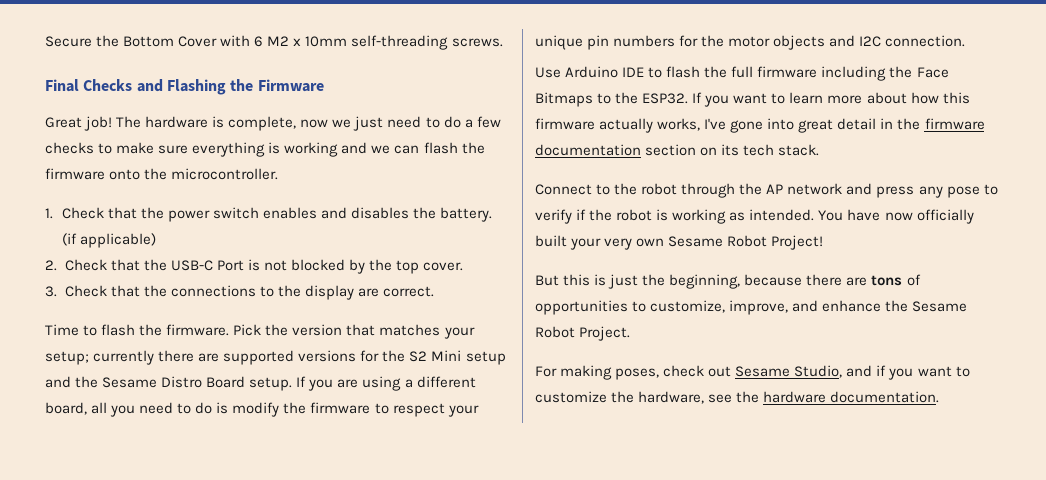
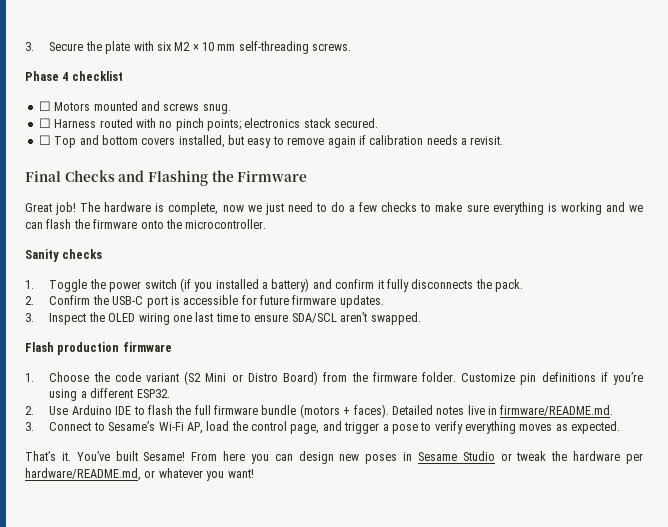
(45, 41) none -> [25,42,34,51] 3.
[123,35,503,50] Bottom Cover with 6 M2 x 10mm self-threading screws. -> [105,41,352,54] [25,71,123,81] [38,101,231,114] [38,118,379,131] [38,135,504,148] plate with six M2 × 10 mm self-threading screws. // Phase 4 checklist // ☐ Motors mounted and screws snug. // ☐ Harness routed with no pinch points; electronics stack secured. // ☐ Top and bottom covers installed, but easy to remove again if calibration needs a revisit.
[45,207,137,219] // 1. Check that -> [25,249,103,262] [25,279,88,292] // Sanity checks // 1. Toggle
[262,207,493,222] [61,233,156,248] [45,259,464,274] [45,285,434,300] [45,324,475,339] [45,350,506,365] [45,376,476,391] [45,402,479,417] [535,35,966,50] enables and disables the battery. (if applicable) // 2. Check that the USB-C Port is not blocked by the top cover. // 3. Check that the connections to the display are correct. // Time to flash the firmware. Pick the version that matches your setup; currently there are supported versions for the S2 Mini setup and the Sesame Distro Board setup. If you are using a different board, all you need to do is modify the firmware to respect your unique pin numbers for the motor objects and I2C connection. // -> [179,278,524,292] [25,295,384,308] [25,312,421,325] [25,342,172,355] [25,371,643,385] [49,388,170,401] [25,406,34,415] (if you installed a battery) and confirm it fully disconnects the pack. // 2. Confirm the USB-C port is accessible for future firmware updates. // 3. Inspect the OLED wiring one last time to ensure SDA/SCL aren’t swapped. // Flash production firmware // 1. Choose the code variant (S2 Mini or Distro Board) from the firmware folder. Customize pin definitions if you’re using a different ESP32. // 2.
[821,66,949,81] [535,92,970,107] [535,118,985,133] [535,144,820,156] [535,183,998,198] [535,209,974,224] [535,235,824,250] [535,274,921,289] [535,300,968,315] [535,326,631,341] [535,365,970,380] [535,391,940,404] including the Face Bitmaps to the ESP32. If you want to learn more about how this firmware actually works, I've gone into great detail in the firmware documentation section on its tech stack. // Connect to the robot through the AP network and press any pose to verify if the robot is working as intended. You have now officially built your very own Sesame Robot Project! // But this is just the beginning, because there are tons of opportunities to customize, improve, and enhance the Sesame Robot Project. // For making poses, check out Sesame Studio, and if you want to customize the hardware, see the hardware documentation. -> [261,404,614,418] [25,421,621,434] [25,451,644,464] [25,468,254,481] bundle (motors + faces). Detailed notes live in firmware/README.md. // 3. Connect to Sesame’s Wi-Fi AP, load the control page, and trigger a pose to verify everything moves as expected. // That’s it. You’ve built Sesame! From here you can design new poses in Sesame Studio or tweak the hardware per hardware/README.md, or whatever you want!

